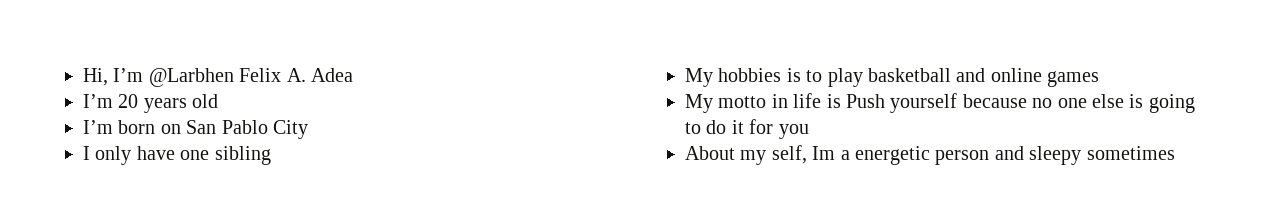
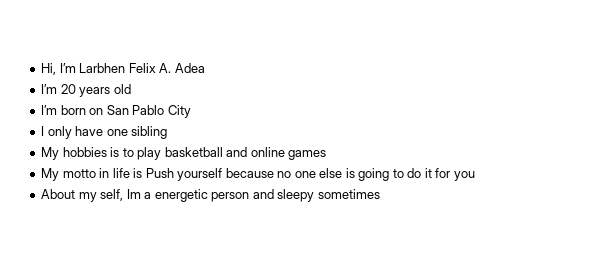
[148,68,234,87] @Larbhen -> [79,63,126,73] Larbhen

